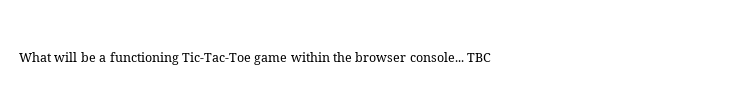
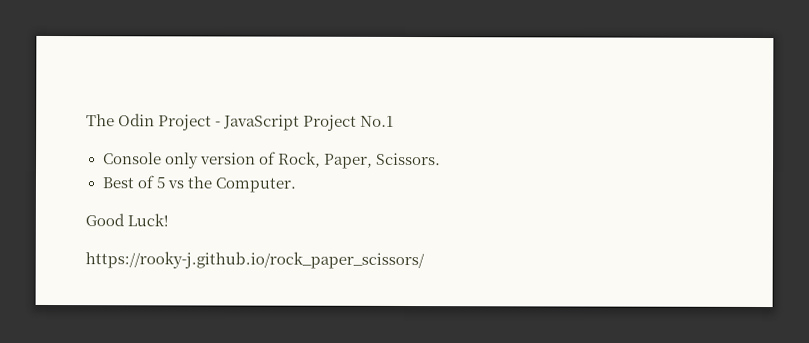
[19,52,492,65] What will be a functioning Tic-Tac-Toe game within the browser console... TBC -> [86,113,395,131] [102,151,441,169] [101,175,296,193] [85,213,170,227] [85,251,425,270] The Odin Project - JavaScript Project No.1 // Console only version of Rock, Paper, Scissors. // Best of 5 vs the Computer. // Good Luck! // https://rooky-j.github.io/rock_paper_scissors/

